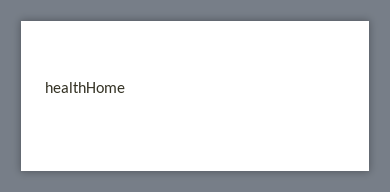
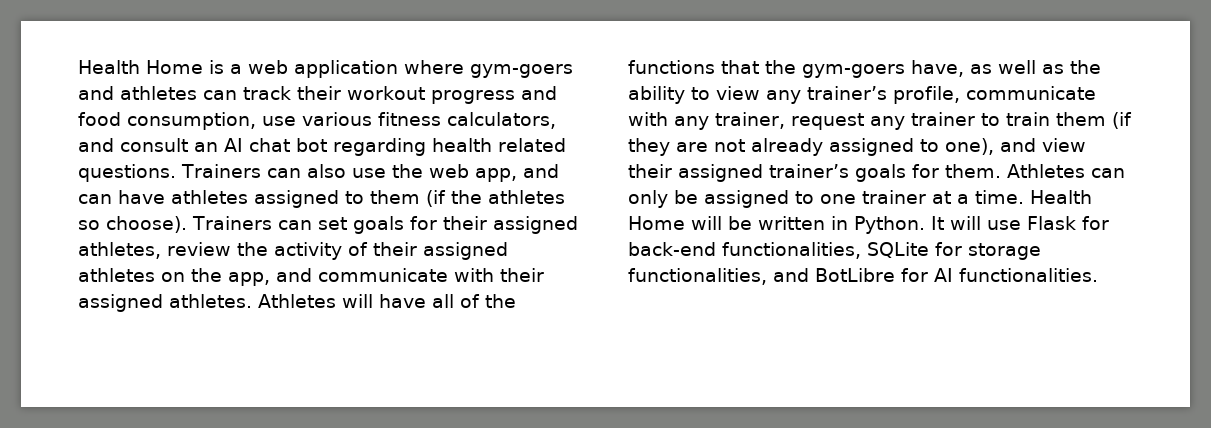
[45,82,125,93] healthHome -> [78,60,573,78] [78,86,557,104] [78,112,556,130] [78,138,566,156] [78,164,559,182] [78,190,565,208] [78,216,578,234] [78,242,508,260] [78,268,544,286] [78,294,516,312] [628,60,1101,78] [628,86,1096,104] [628,112,1132,130] [628,138,1086,156] [628,164,1125,182] [628,190,1092,208] [628,216,1109,234] [628,242,1041,260] [628,268,1098,285] Health Home is a web application where gym-goers and athletes can track their workout progress and food consumption, use various fitness calculators, and consult an AI chat bot regarding health related questions. Trainers can also use the web app, and can have athletes assigned to them (if the athletes so choose). Trainers can set goals for their assigned athletes, review the activity of their assigned athletes on the app, and communicate with their assigned athletes. Athletes will have all of the functions that the gym-goers have, as well as the ability to view any trainer’s profile, communicate with any trainer, request any trainer to train them (if they are not already assigned to one), and view their assigned trainer’s goals for them. Athletes can only be assigned to one trainer at a time. Health Home will be written in Python. It will use Flask for back-end functionalities, SQLite for storage functionalities, and BotLibre for AI functionalities.

